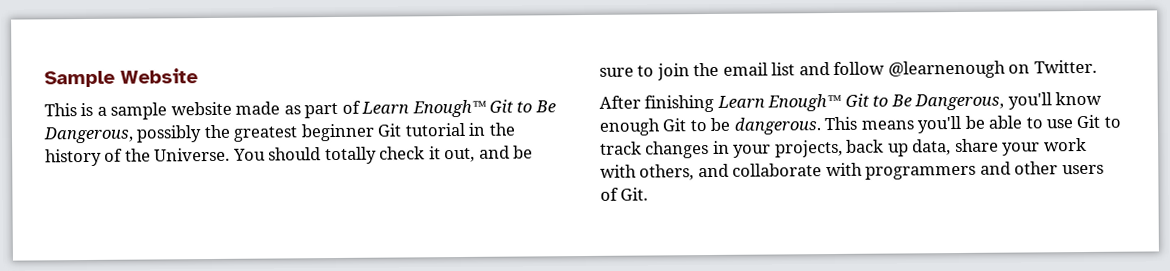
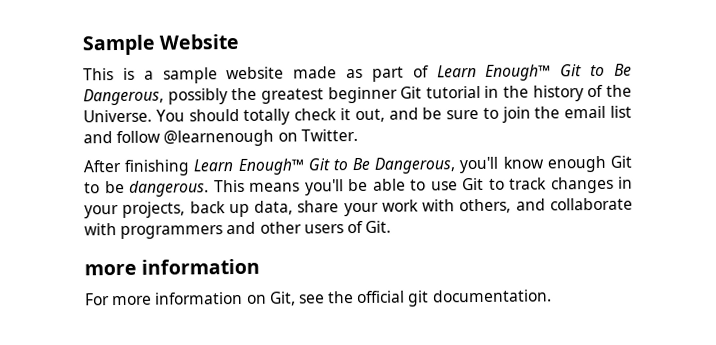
(649, 194) none -> [84,258,261,276] [85,289,552,307] // more information // For more information on Git, see the official git documentation.

